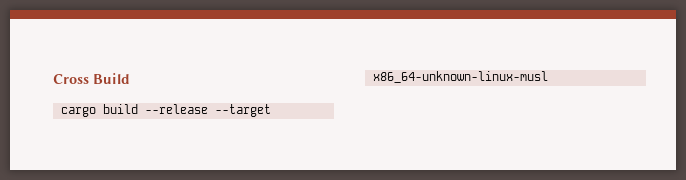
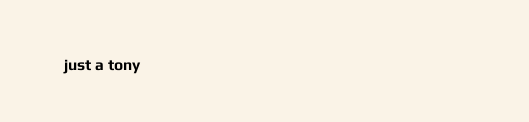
[53,73,130,84] [60,104,271,117] [372,71,548,83] Cross Build // cargo build --release --target x86_64-unknown-linux-musl -> [63,59,142,74] just a tony

